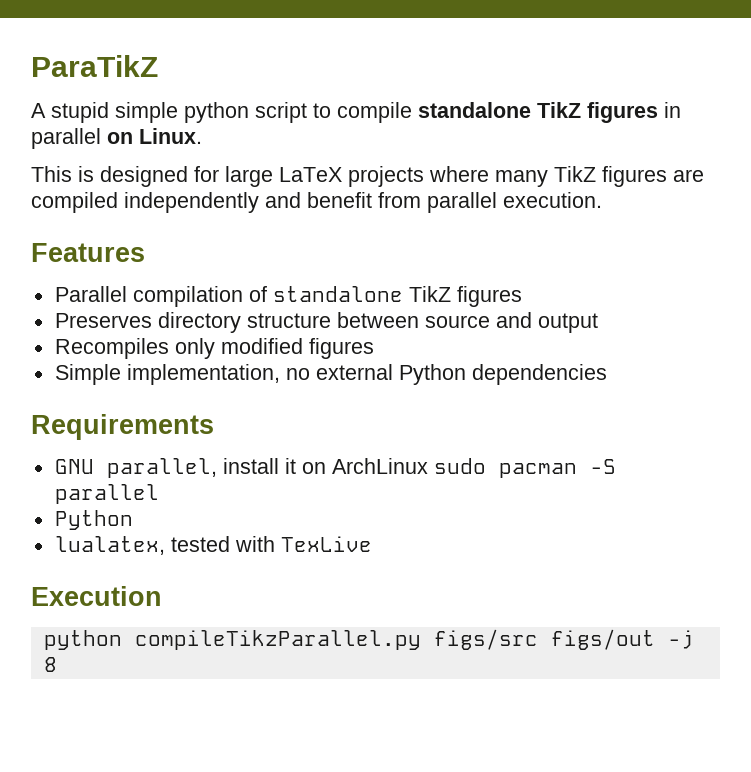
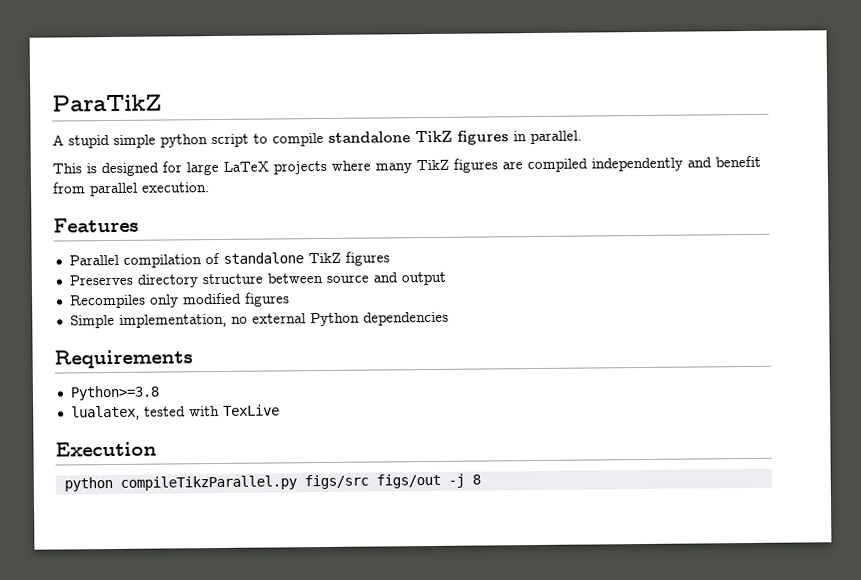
[31,128,202,149] parallel on Linux. -> [530,130,582,145] parallel.
[54,458,616,478] [54,484,159,504] [54,510,133,530] GNU parallel, install it on ArchLinux sudo pacman -S parallel // Python -> [69,385,160,401] Python>=3.8

